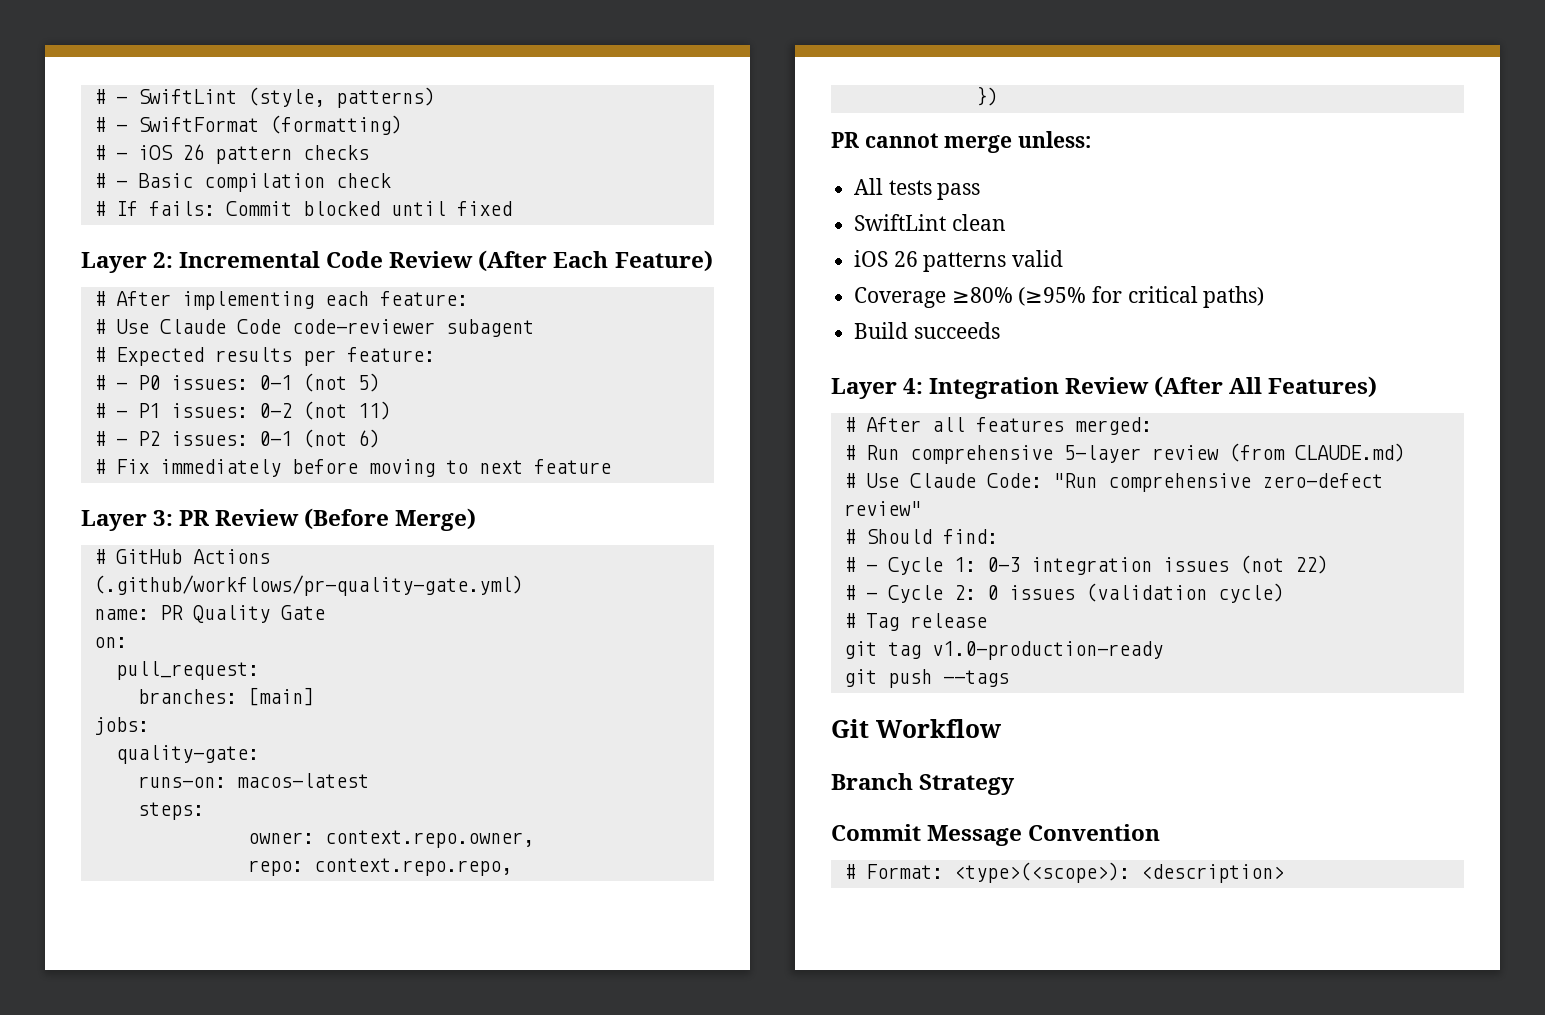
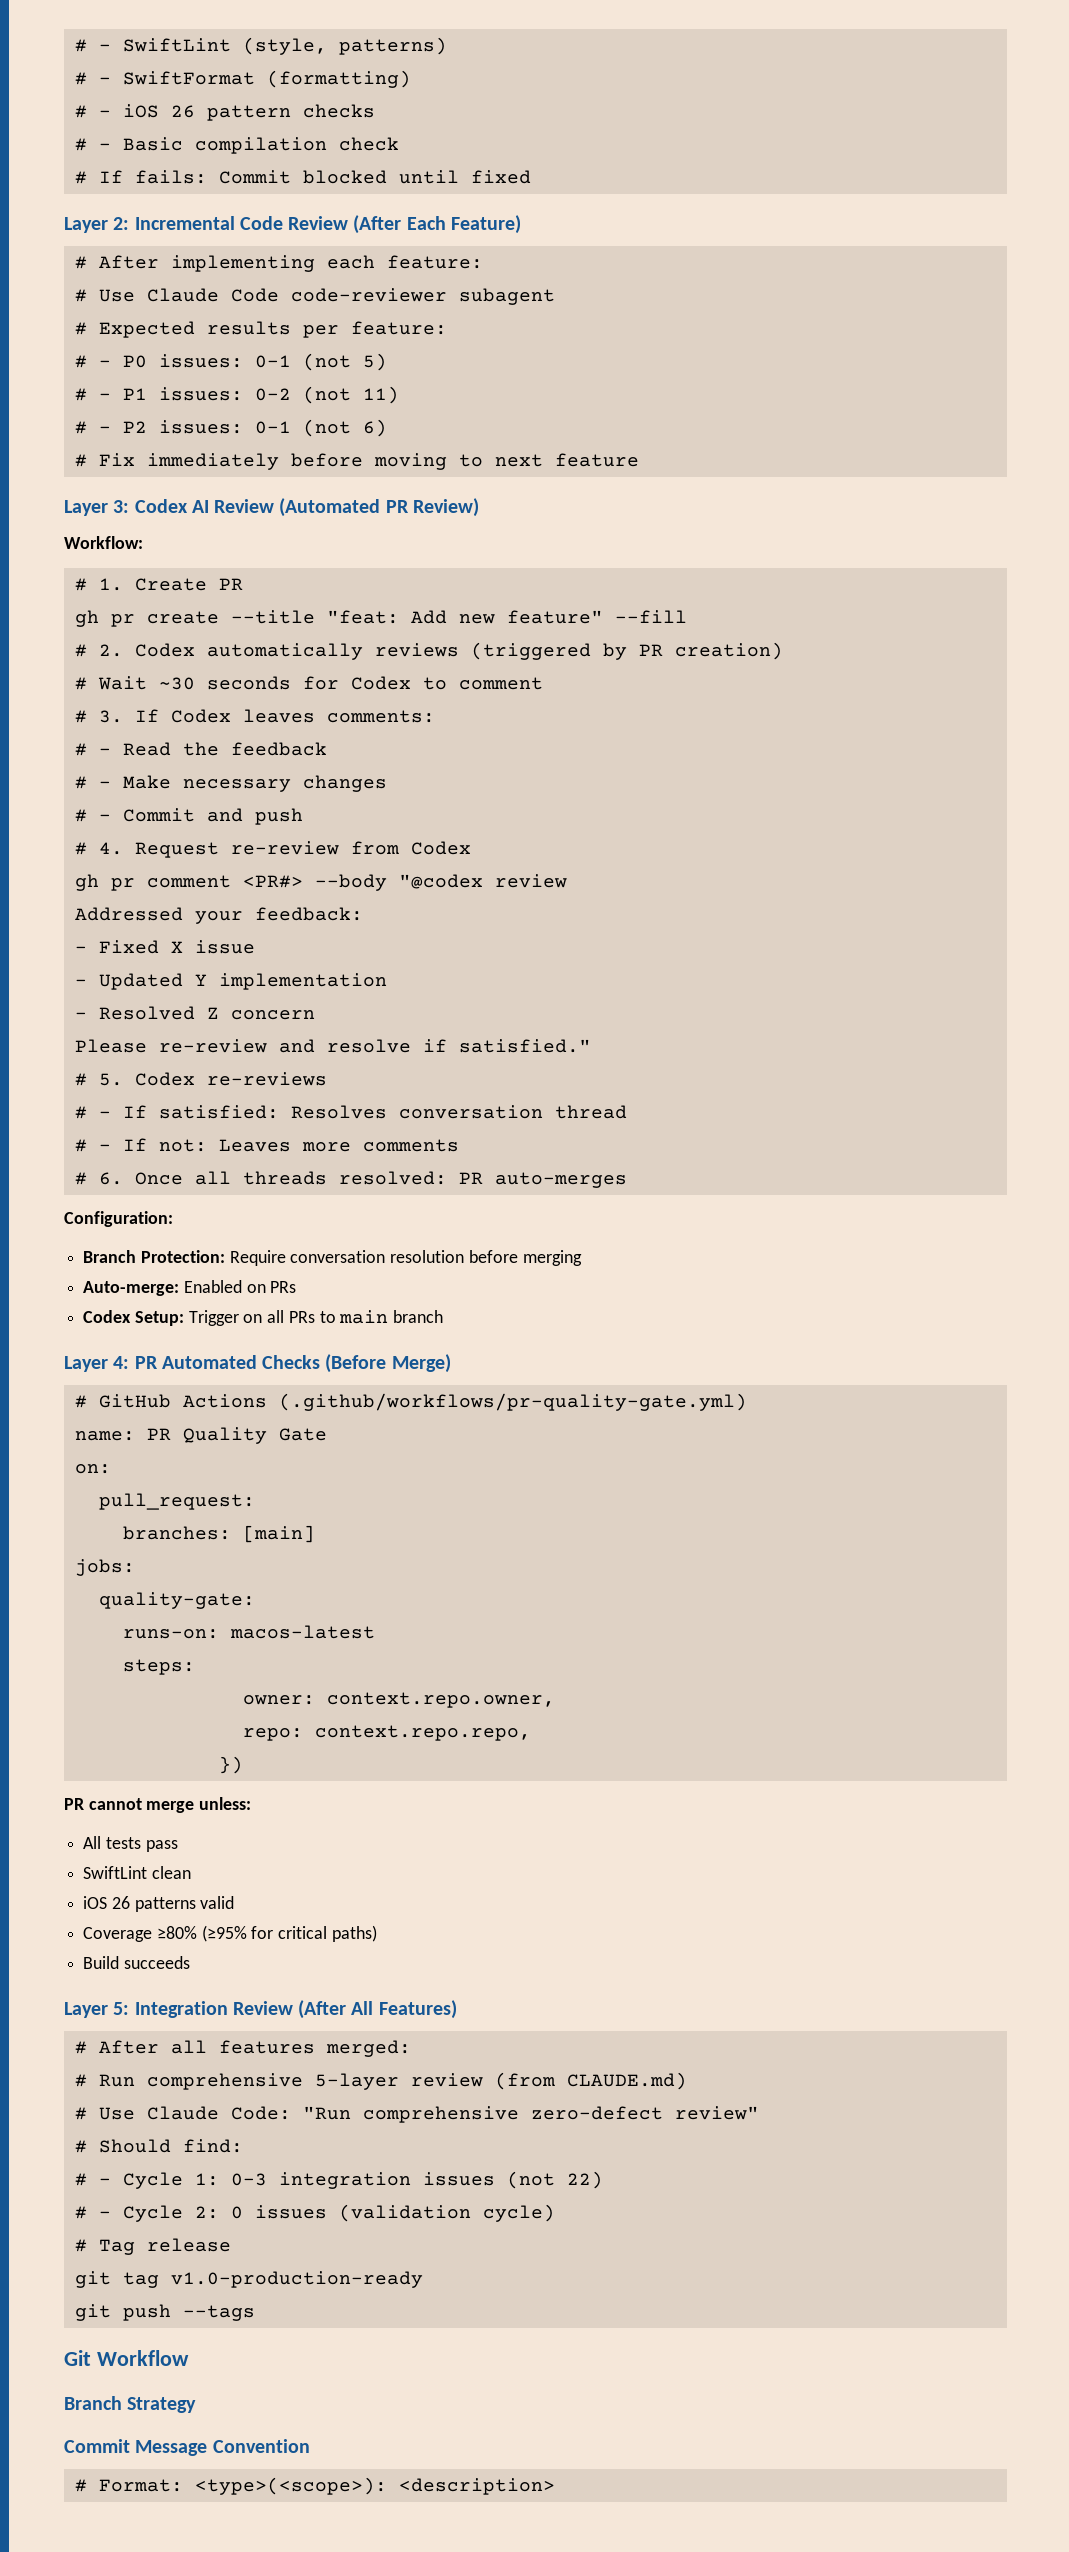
[179,509,300,526] PR Review -> [134,498,479,517] [64,536,143,549] [74,578,243,591] [74,610,687,627] [74,642,783,660] [74,676,543,690] [74,709,435,723] [74,742,327,756] [74,775,387,792] [74,808,303,825] [74,841,471,858] [74,874,567,891] [74,907,363,924] [74,940,255,954] [74,973,387,990] [74,1006,315,1020] [74,1039,591,1053] [74,1072,327,1086] [74,1105,627,1119] [74,1138,459,1152] [74,1171,627,1188] [64,1211,173,1227] [83,1250,582,1266] [83,1280,297,1296] [83,1310,444,1326] [64,1355,321,1372] Codex AI Review (Automated PR Review) // Workflow: // # 1. Create PR // gh pr create --title "feat: Add new feature" --fill // # 2. Codex automatically reviews (triggered by PR creation) // # Wait ~30 seconds for Codex to comment // # 3. If Codex leaves comments: // # - Read the feedback // # - Make necessary changes // # - Commit and push // # 4. Request re-review from Codex // gh pr comment <PR#> --body "@codex review // Addressed your feedback: // - Fixed X issue // - Updated Y implementation // - Resolved Z concern // Please re-review and resolve if satisfied." // # 5. Codex re-reviews // # - If satisfied: Resolves conversation thread // # - If not: Leaves more comments // # 6. Once all threads resolved: PR auto-merges // Configuration: // Branch Protection: Require conversation resolution before merging // Auto-merge: Enabled on PRs // Codex Setup: Trigger on all PRs to main branch // Layer 4: PR Automated Checks
[903,378,924,394] 4: -> [113,2002,130,2015] 5:

